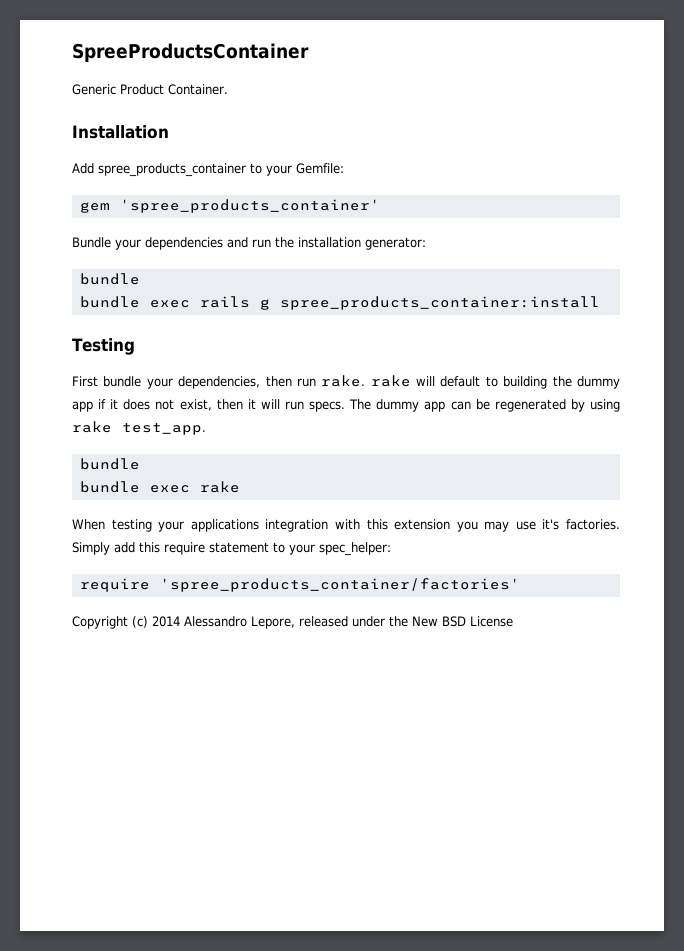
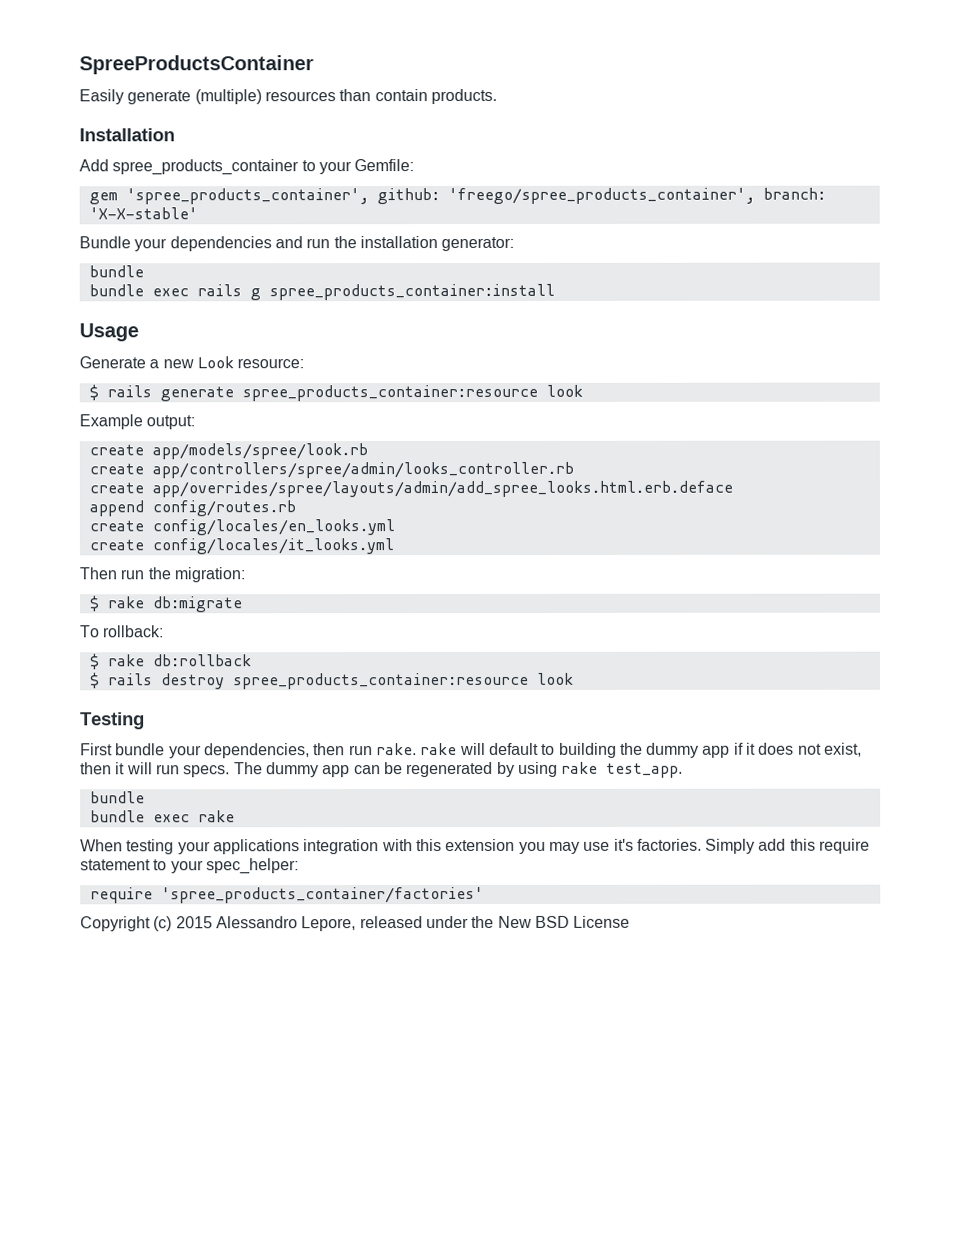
[72,84,228,95] Generic Product Container. -> [79,88,497,105] Easily generate (multiple) resources than contain products.
[119,199,380,213] 'spree_products_container' -> [125,187,826,205] [88,207,198,220] 'spree_products_container', github: 'freego/spree_products_container', branch: 'X-X-stable'
(600, 303) none -> [79,323,139,342] [79,356,305,369] [88,384,583,402] [79,414,196,430] [88,443,368,460] [88,461,574,479] [88,480,733,498] [88,500,296,517] [88,519,395,536] [88,538,394,555] [79,567,245,583] [88,595,242,613] [80,625,165,638] [89,653,252,670] [89,672,574,690] // Usage // Generate a new Look resource: // $ rails generate spree_products_container:resource look // Example output: // create app/models/spree/look.rb // create app/controllers/spree/admin/looks_controller.rb // create app/overrides/spree/layouts/admin/add_spree_looks.html.erb.deface // append config/routes.rb // create config/locales/en_looks.yml // create config/locales/it_looks.yml // Then run the migration: // $ rake db:migrate // To rollback: // $ rake db:rollback // $ rails destroy spree_products_container:resource look
[152,616,180,627] 2014 -> [175,916,213,929] 2015

